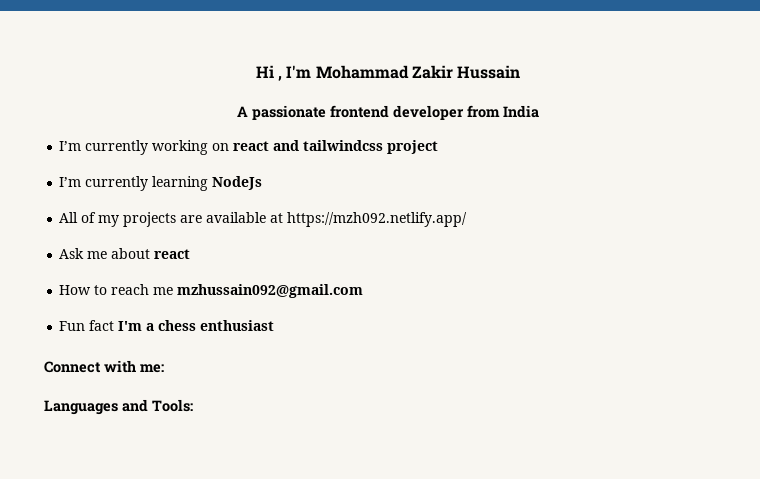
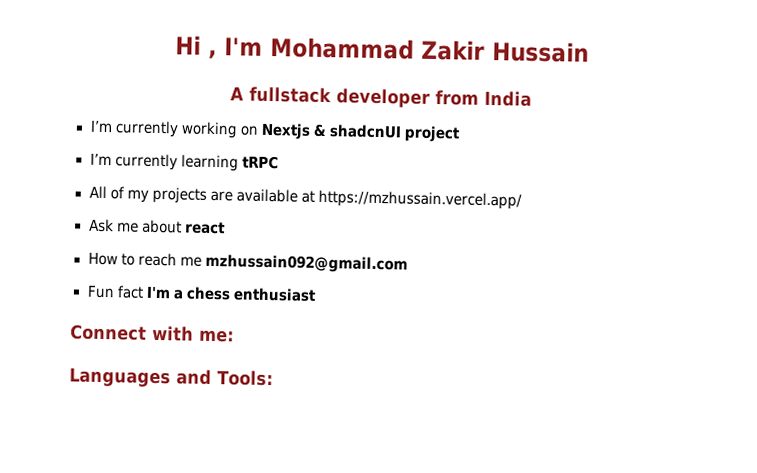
[252,105,389,120] passionate frontend -> [249,86,332,104] fullstack
[233,140,384,151] react and tailwindcss -> [260,122,402,140] Nextjs & shadcnUI
[212,176,263,190] NodeJs -> [241,155,279,170] tRPC
[287,212,468,227] https://mzh092.netlify.app/ -> [317,189,522,210] https://mzhussain.vercel.app/

